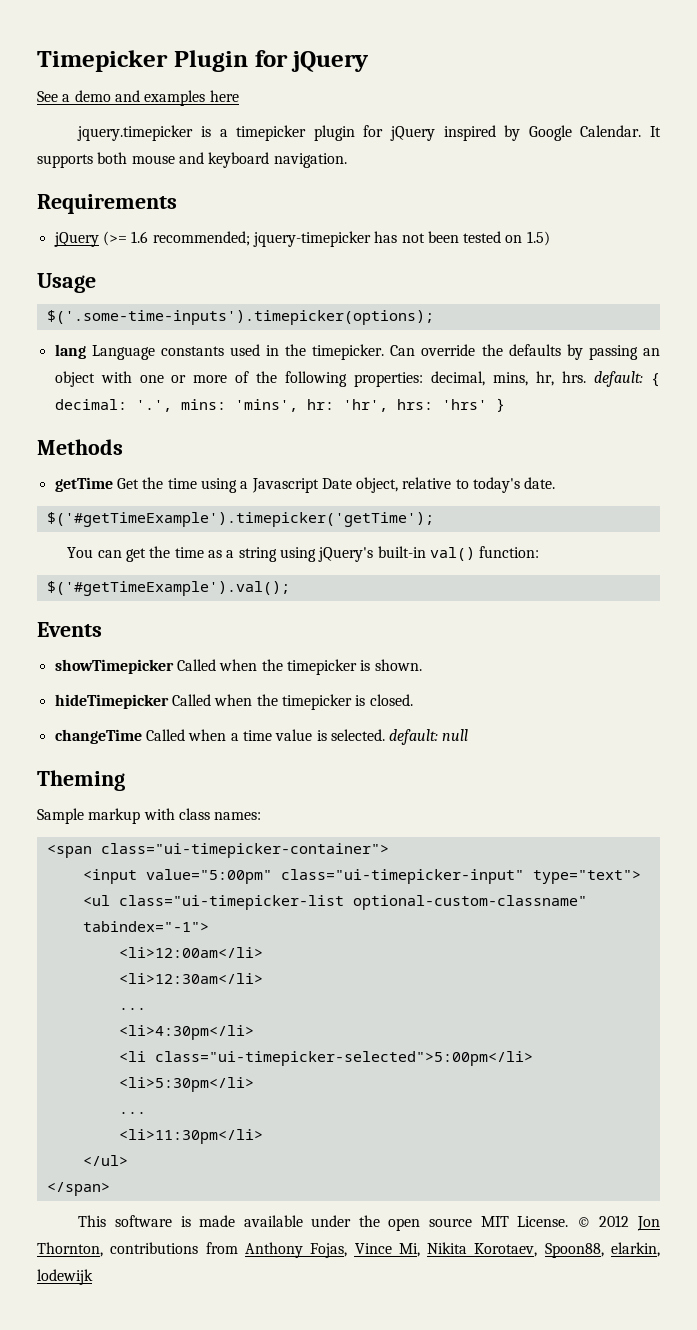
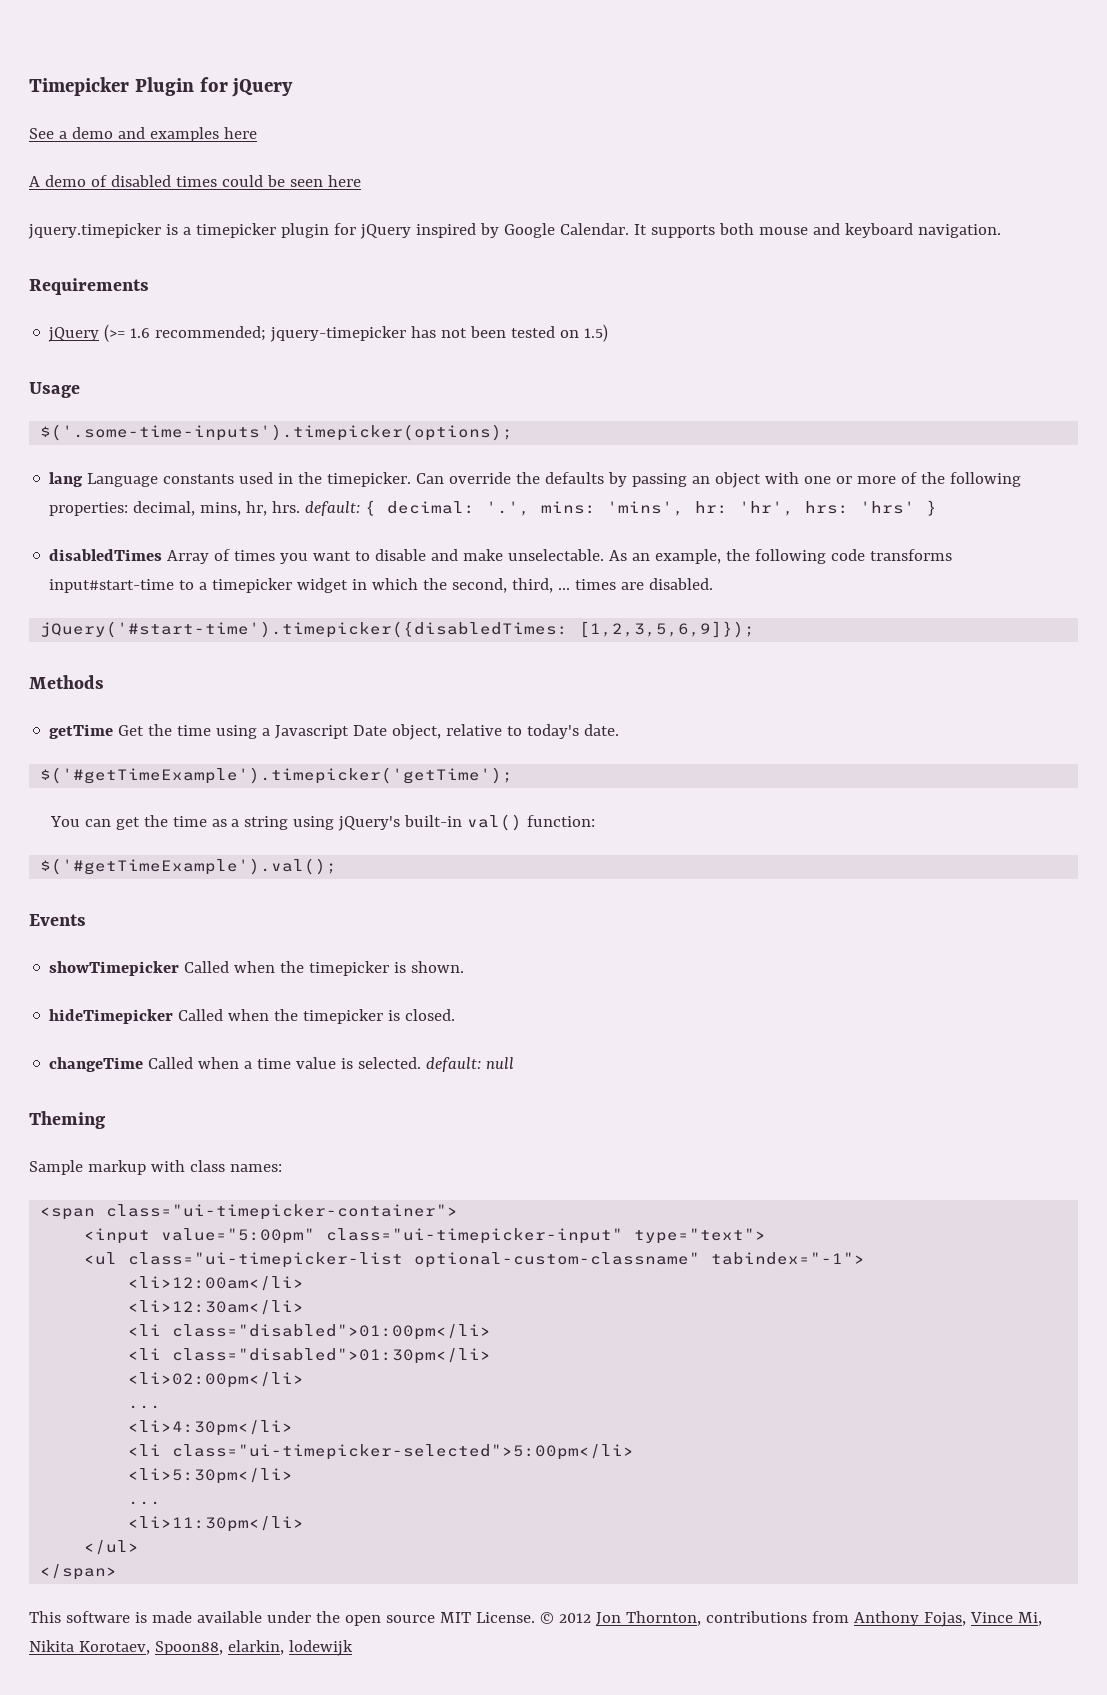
(239, 96) none -> [29,175,361,187] // A demo of disabled times could be seen here
(505, 405) none -> [49,549,953,564] [49,578,714,593] [40,621,756,638] // disabledTimes Array of times you want to disable and make unselectable. As an example, the following code transforms input#start-time to a timepicker widget in which the second, third, ... times are disabled. // jQuery('#start-time').timepicker({disabledTimes: [1,2,3,5,6,9]});
(263, 978) none -> [128,1324,492,1340] [128,1348,492,1364] [128,1372,305,1388] // <li class="disabled">01:00pm</li> // <li class="disabled">01:30pm</li> // <li>02:00pm</li>

